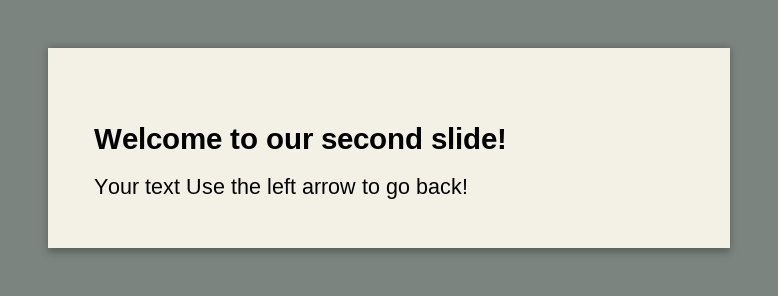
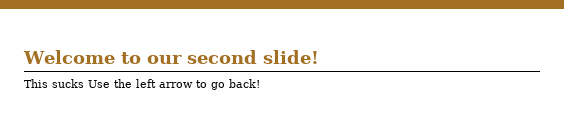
[94,179,180,194] Your text -> [24,79,84,88] This sucks

